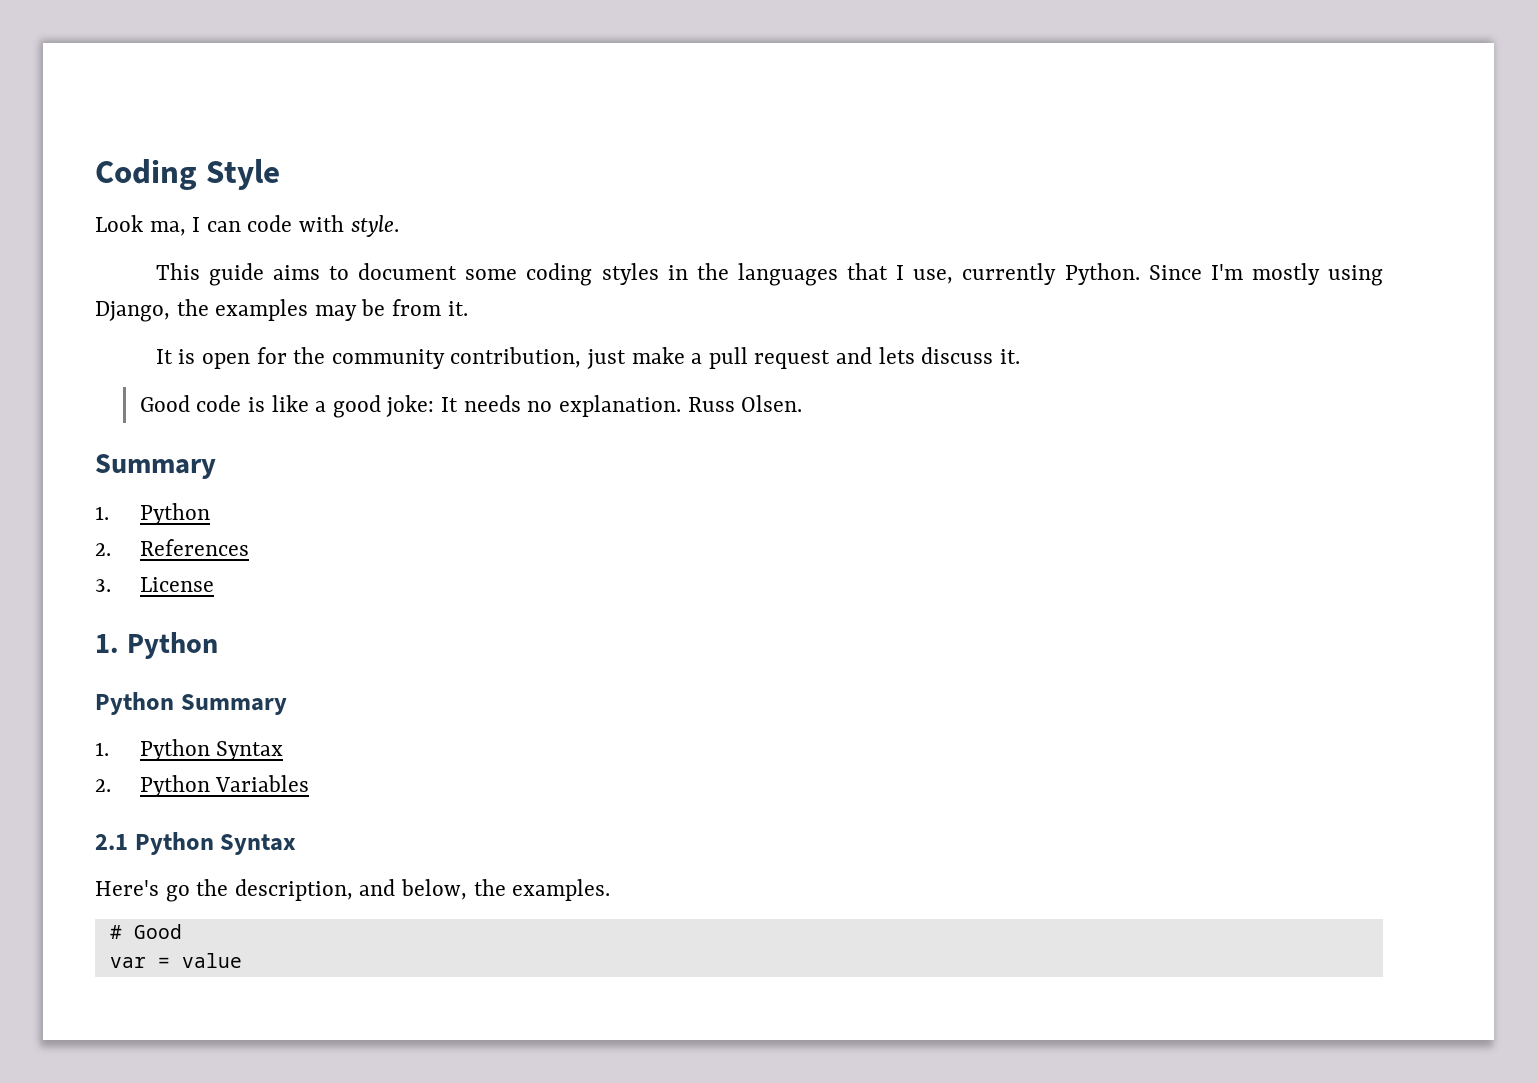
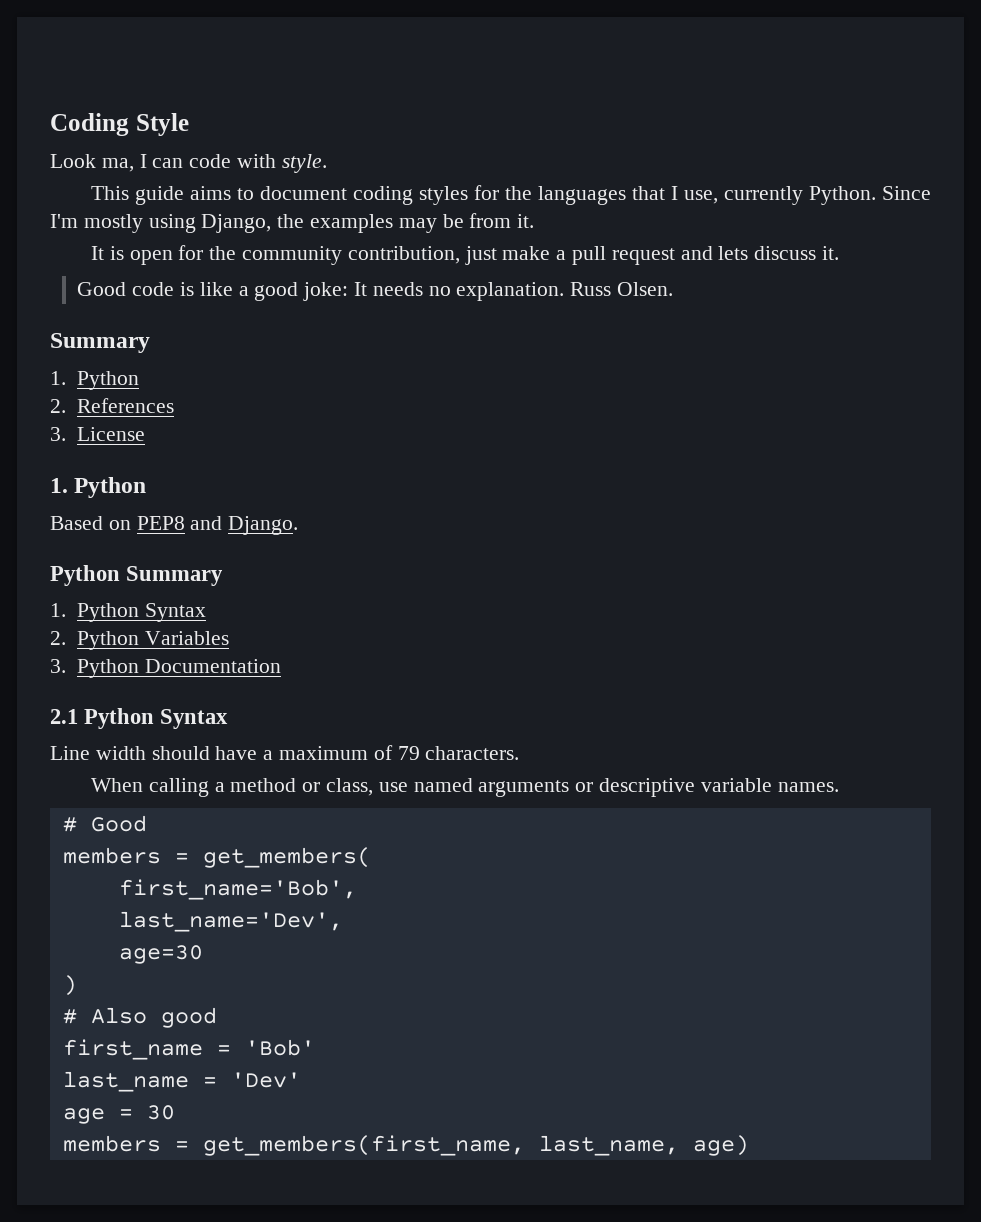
[465,269,518,280] some -> (347, 193) none
[667,265,688,280] in -> [473,185,499,200] for
(218, 645) none -> [50,516,299,535] // Based on PEP8 and Django.
(310, 783) none -> [50,659,282,678] // 3. Python Documentation
[95,879,611,902] [109,924,182,939] [109,953,242,968] Here's go the description, and below, the examples. // # Good // var = value -> [50,745,520,760] [90,778,839,797] [62,815,147,832] [62,847,371,868] [118,879,357,900] [118,911,343,932] [118,945,203,964] [62,975,77,996] [62,1007,217,1028] [62,1039,315,1060] [62,1071,301,1092] [62,1105,175,1124] [62,1135,749,1156] Line width should have a maximum of 79 characters. // When calling a method or class, use named arguments or descriptive variable names. // # Good // members = get_members( // first_name='Bob', // last_name='Dev', // age=30 // ) // # Also good // first_name = 'Bob' // last_name = 'Dev' // age = 30 // members = get_members(first_name, last_name, age)

